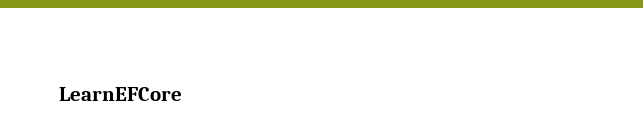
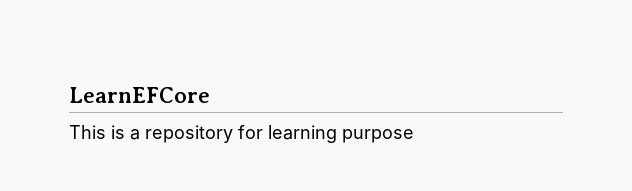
(182, 94) none -> [69,125,414,143] // This is a repository for learning purpose

